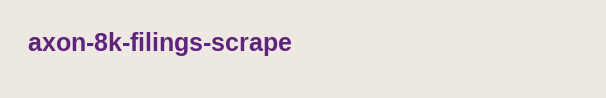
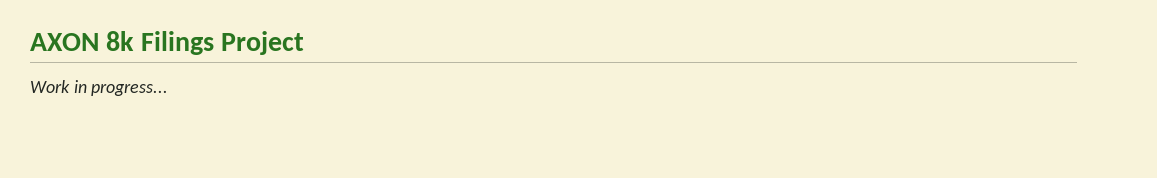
[28,32,292,56] axon-8k-filings-scrape -> [30,31,305,55] [30,80,169,96] AXON 8k Filings Project // Work in progress...

